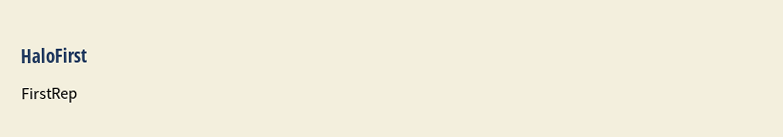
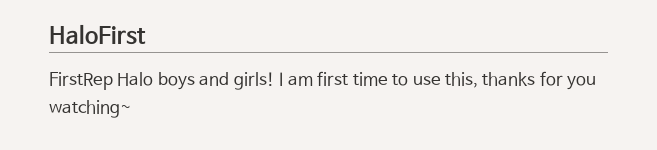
(78, 95) none -> [117,71,597,90] [49,100,131,118] Halo boys and girls! I am first time to use this, thanks for you watching~

